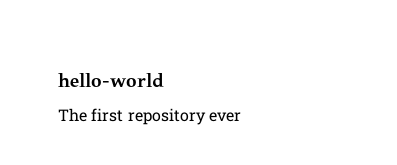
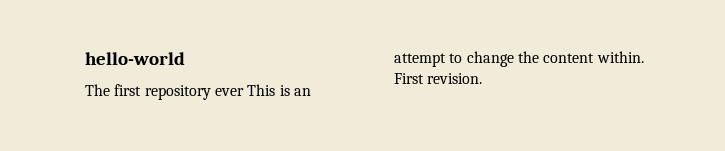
(241, 117) none -> [247,84,311,96] [394,51,644,67] [394,73,483,84] This is an attempt to change the content within. First revision.

